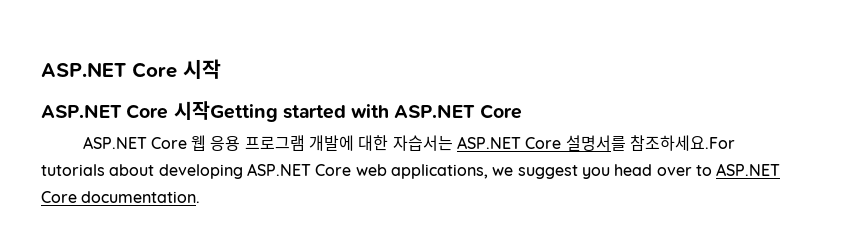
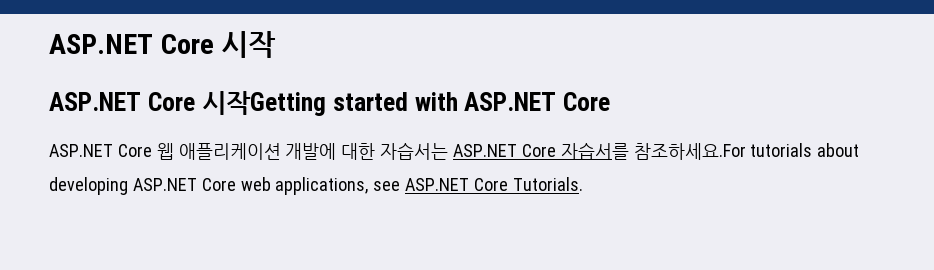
[210,135,305,151] 응용 프로그램 -> [178,143,281,160] 애플리케이션
[565,135,626,151] 설명서를 -> [560,142,629,160] 자습서를
[492,163,781,179] [41,191,201,203] we suggest you head over to ASP.NET Core documentation. -> [373,177,583,191] see ASP.NET Core Tutorials.

